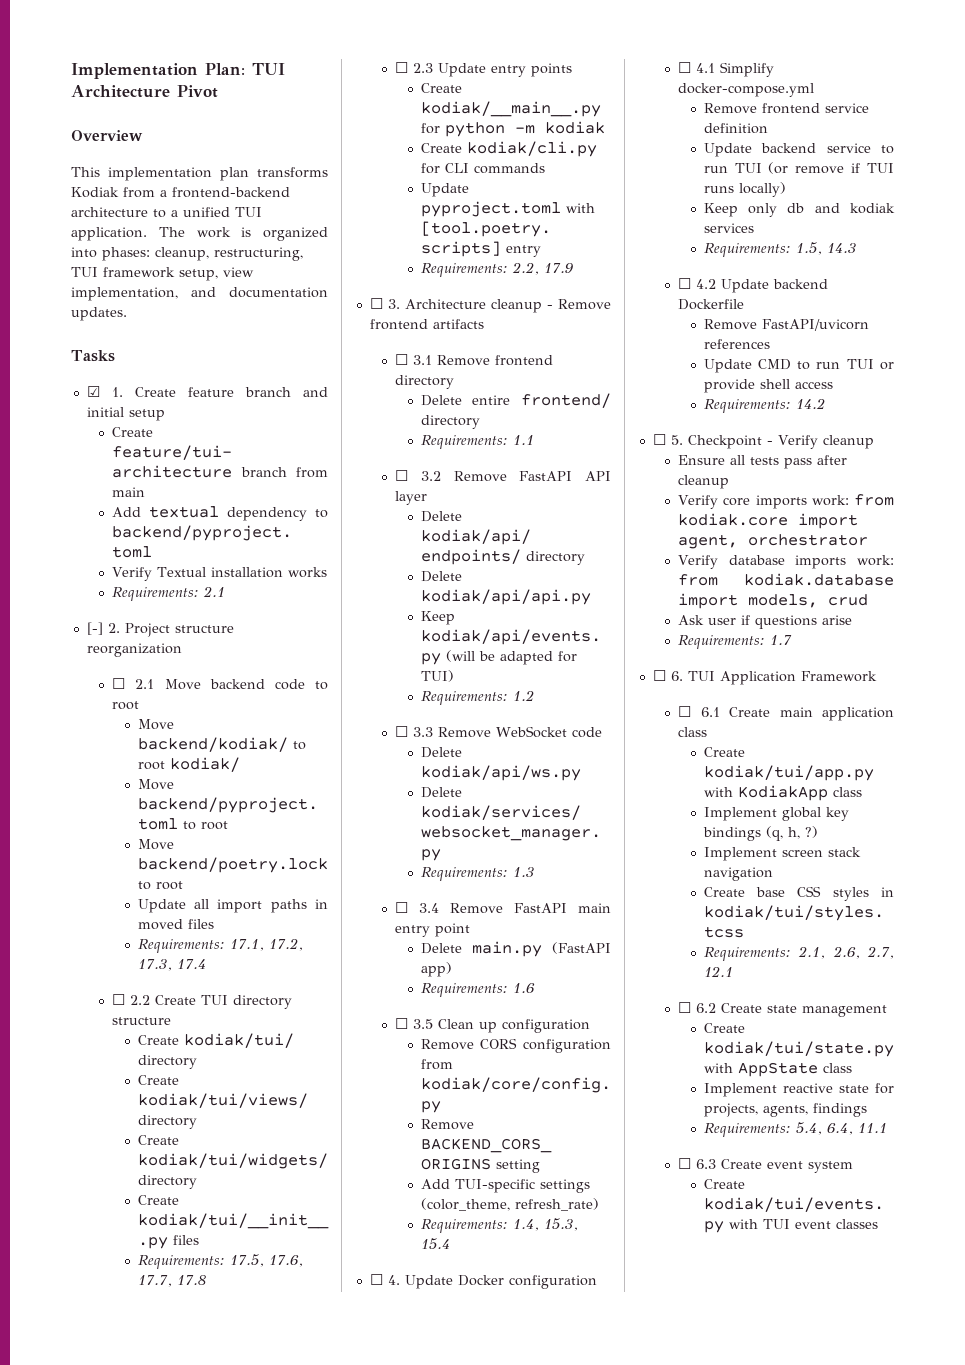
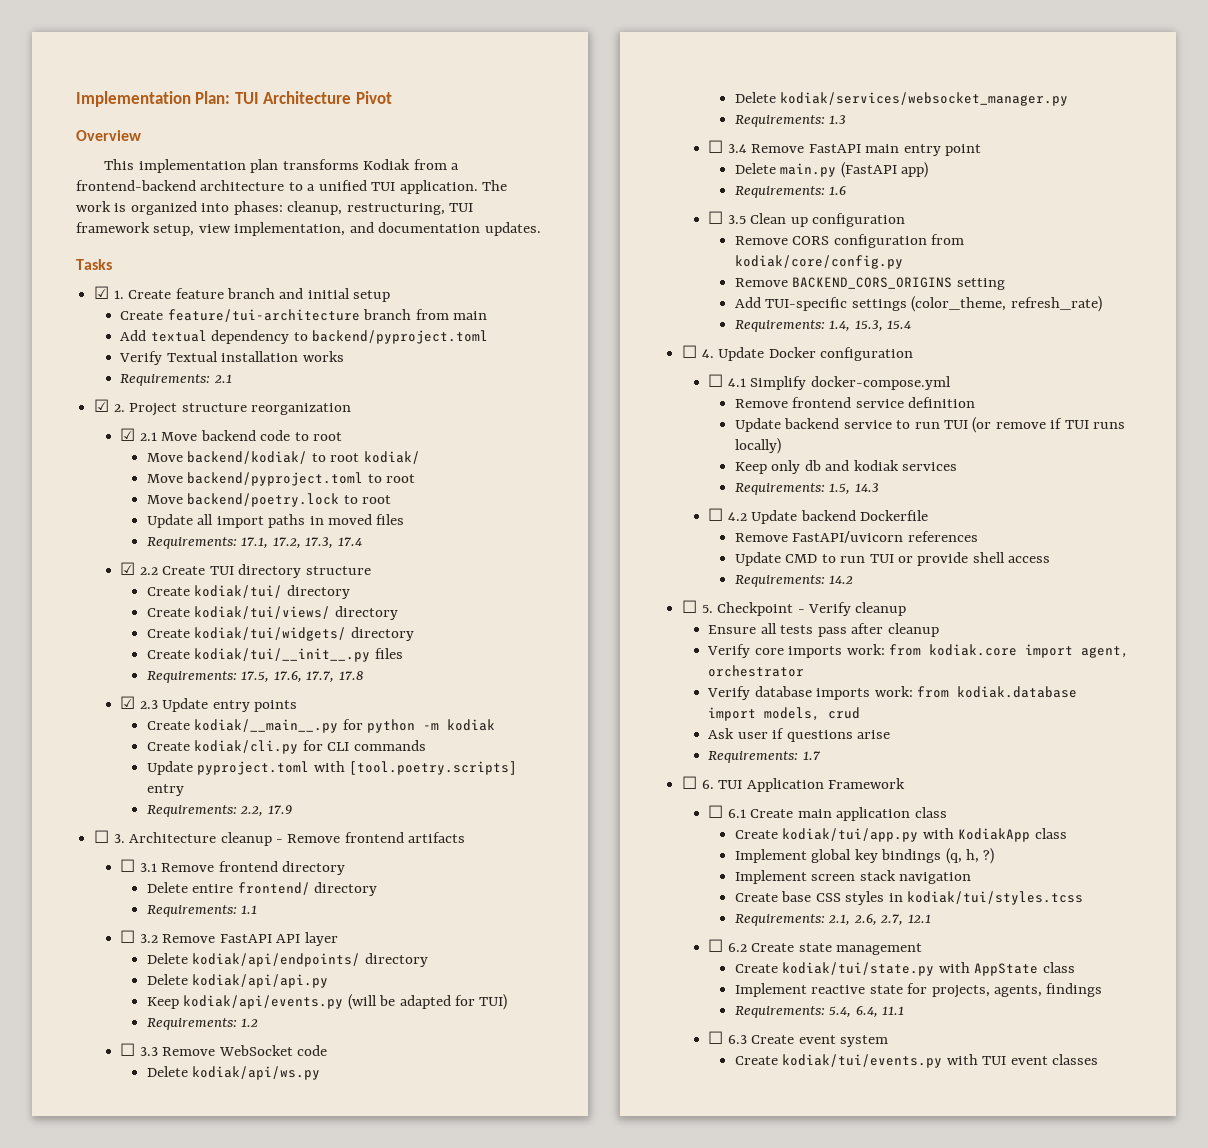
[86,622,103,635] [-] -> [94,399,110,412] ☑
[112,678,126,689] ☐ -> [120,428,136,441] ☑
[112,994,126,1005] ☐ -> [120,562,136,575] ☑
[395,62,409,73] ☐ -> [120,696,136,709] ☑

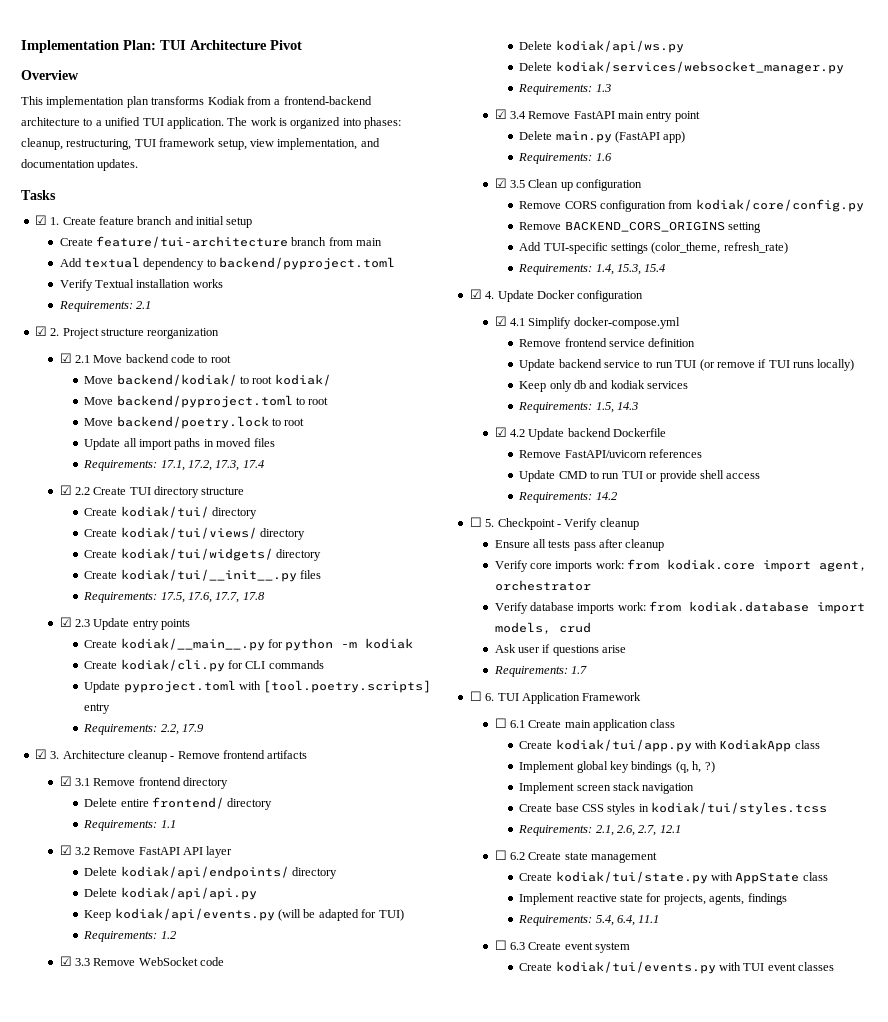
[94,830,110,843] ☐ -> [34,749,47,759] ☑
[120,859,136,872] ☐ -> [59,776,72,786] ☑
[120,930,136,943] ☐ -> [59,845,72,855] ☑
[120,1043,136,1056] ☐ -> [59,956,72,966] ☑
[708,140,724,153] ☐ -> [494,109,507,119] ☑
[708,211,724,224] ☐ -> [494,178,507,188] ☑
[682,345,698,358] ☐ -> [469,289,482,299] ☑
[708,374,724,387] ☐ -> [494,316,507,326] ☑
[708,508,724,521] ☐ -> [494,427,507,437] ☑

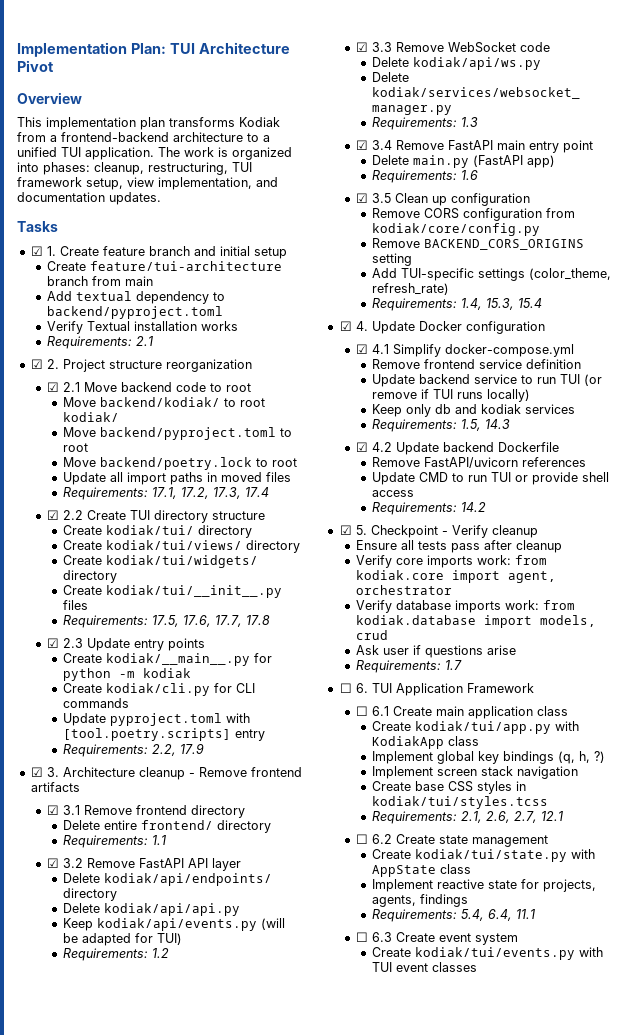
[469,517,482,527] ☐ -> [339,525,352,535] ☑

